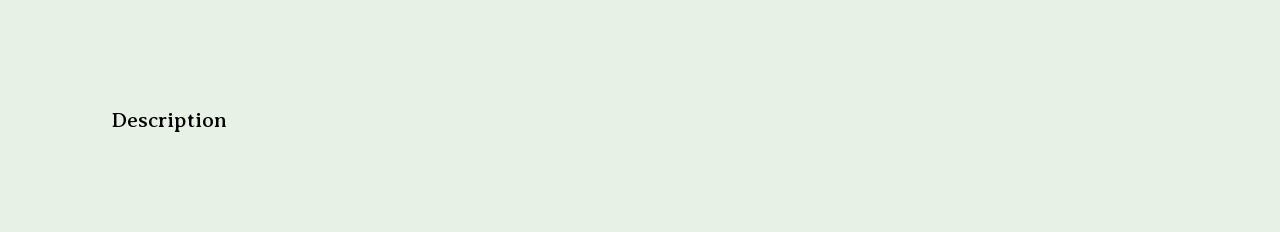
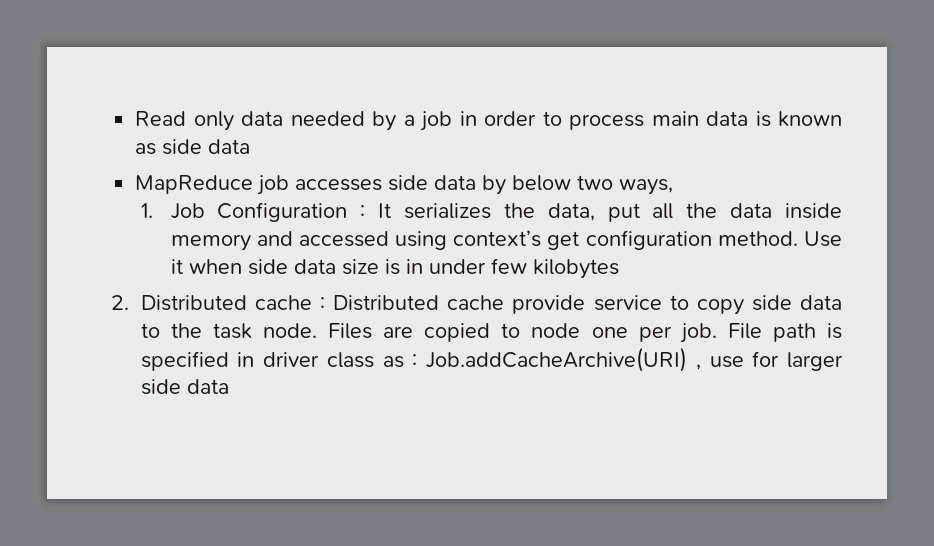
[111,113,227,132] Description -> [135,111,842,131] [135,139,251,155] [135,175,674,195] [140,202,843,222] [170,230,842,251] [170,258,619,279] [111,295,842,315] [140,323,843,343] [140,347,843,372] [140,379,229,395] Read only data needed by a job in order to process main data is known as side data // MapReduce job accesses side data by below two ways, // 1. Job Configuration : It serializes the data, put all the data inside memory and accessed using context’s get configuration method. Use it when side data size is in under few kilobytes // 2. Distributed cache : Distributed cache provide service to copy side data to the task node. Files are copied to node one per job. File path is specified in driver class as : Job.addCacheArchive(URI) , use for larger side data

